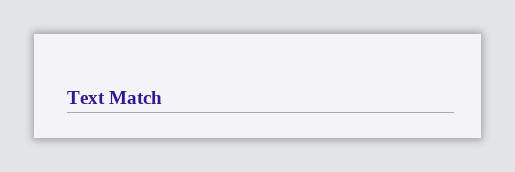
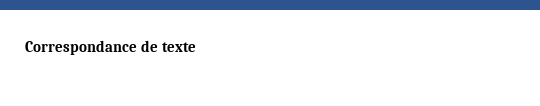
[67,91,163,104] Text Match -> [25,40,196,55] Correspondance de texte

